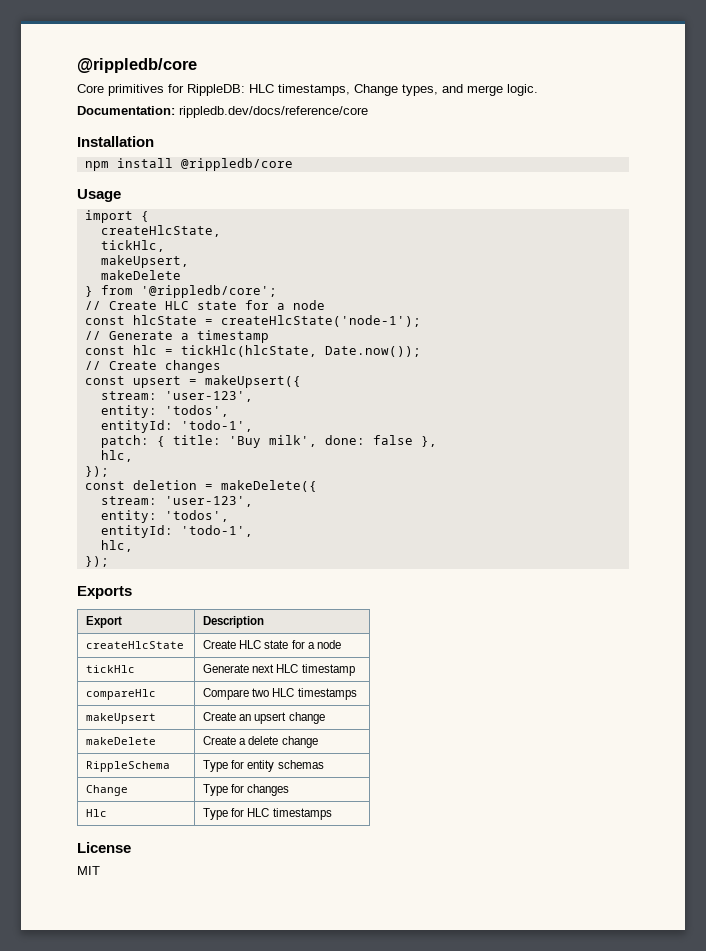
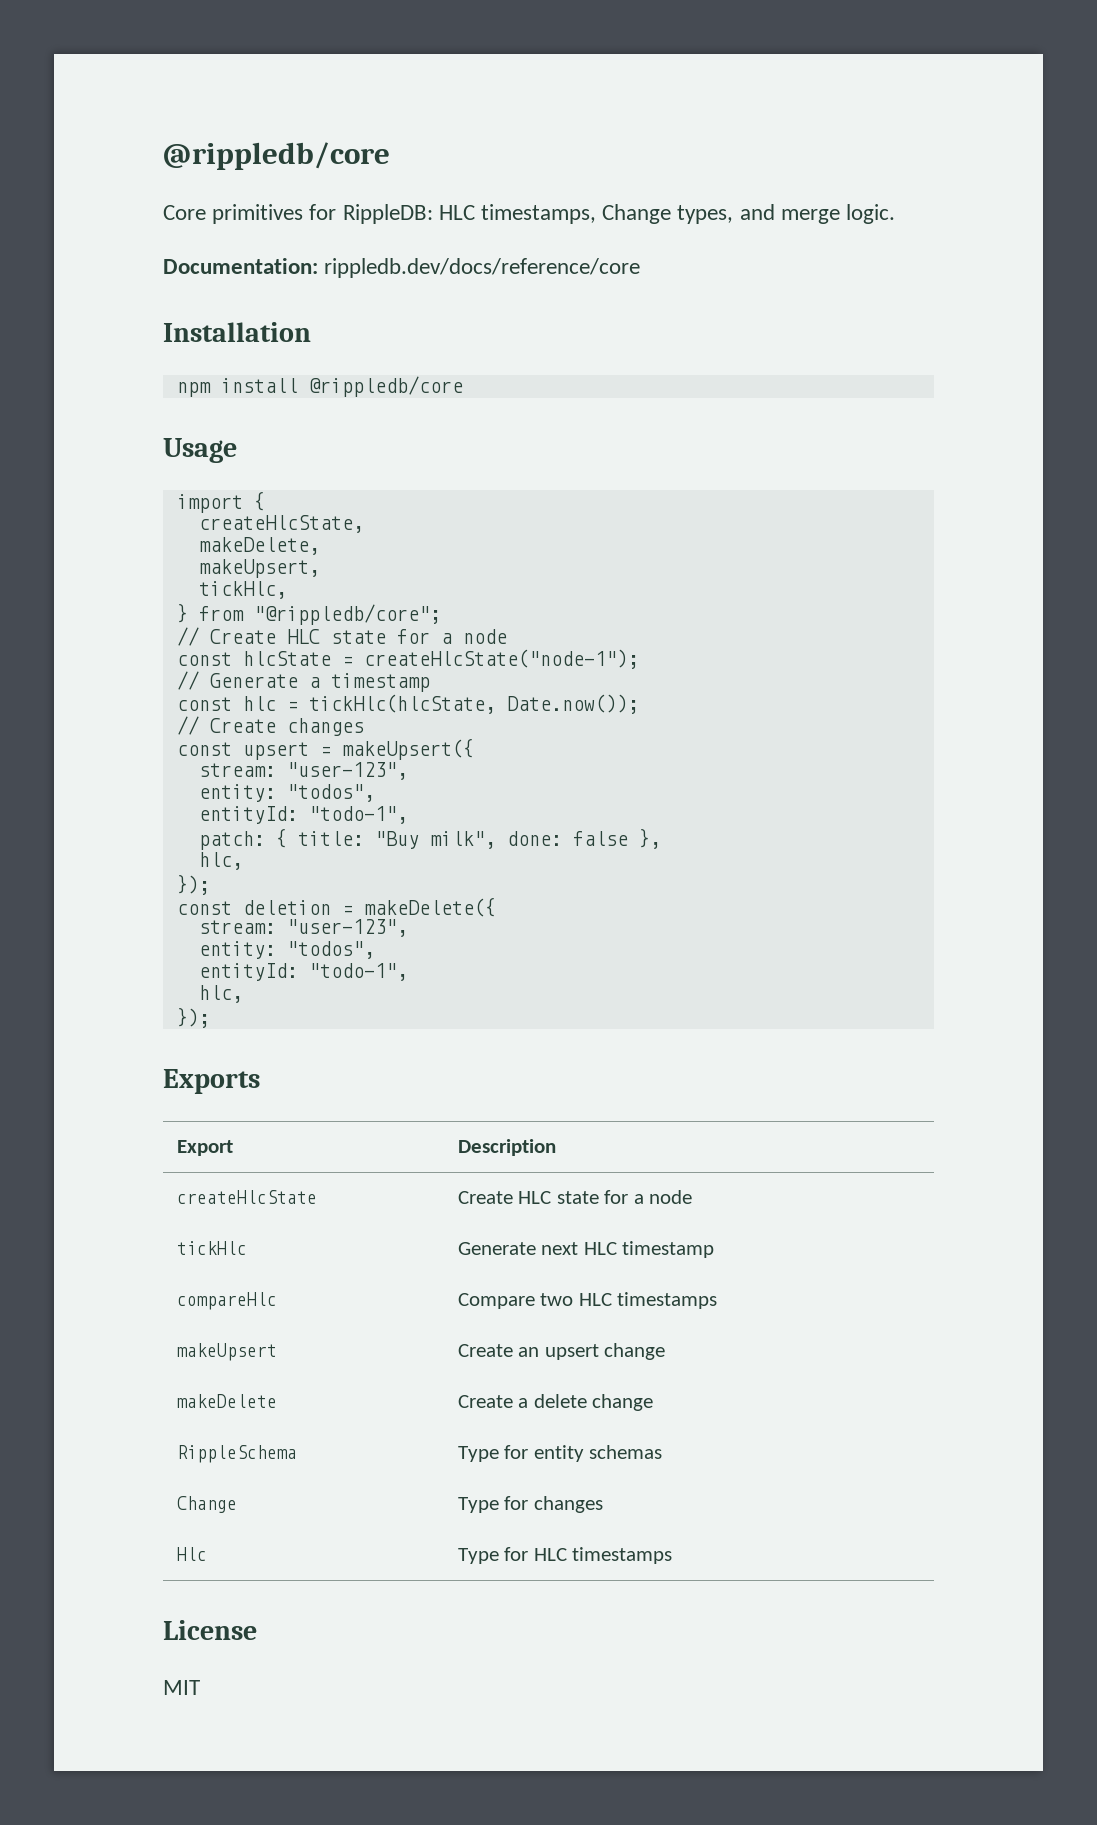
[100,240,165,252] tickHlc, -> [198,537,320,555] makeDelete,
[100,270,181,280] makeDelete -> [198,581,287,599] tickHlc,
[140,285,277,298] '@rippledb/core'; -> [253,604,441,625] "@rippledb/core";
[220,315,421,327] createHlcState('node-1'); -> [363,649,639,669] createHlcState("node-1");
[164,391,253,402] [100,405,229,418] [100,420,253,433] 'user-123', // entity: 'todos', // entityId: 'todo-1', -> [286,762,408,780] [198,784,375,802] [198,806,408,824] "user-123", // entity: "todos", // entityId: "todo-1",
[228,435,317,448] 'Buy milk', -> [374,831,496,849] "Buy milk",
[164,496,253,507] [100,510,229,523] [100,525,253,538] 'user-123', // entity: 'todos', // entityId: 'todo-1', -> [286,919,408,937] [198,941,375,959] [198,963,408,981] "user-123", // entity: "todos", // entityId: "todo-1",

